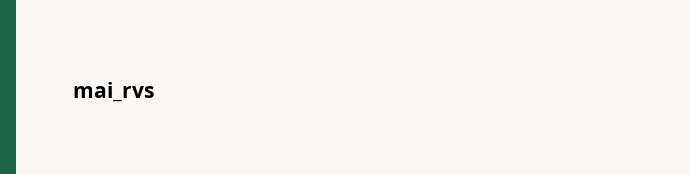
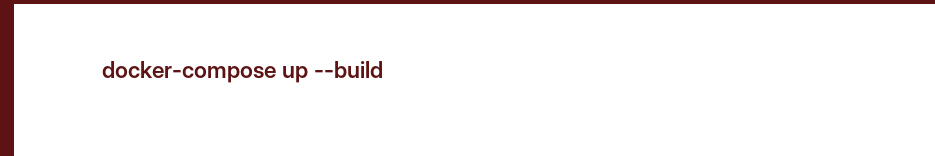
[73,82,154,102] mai_rvs -> [102,61,384,83] docker-compose up --build

